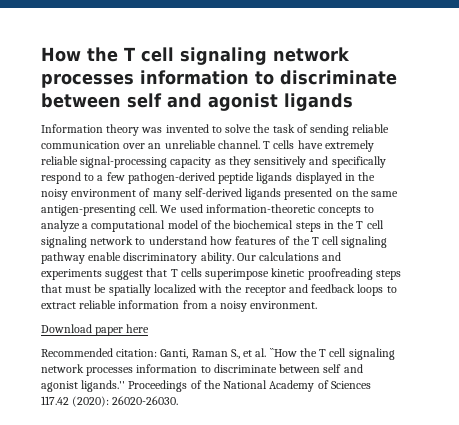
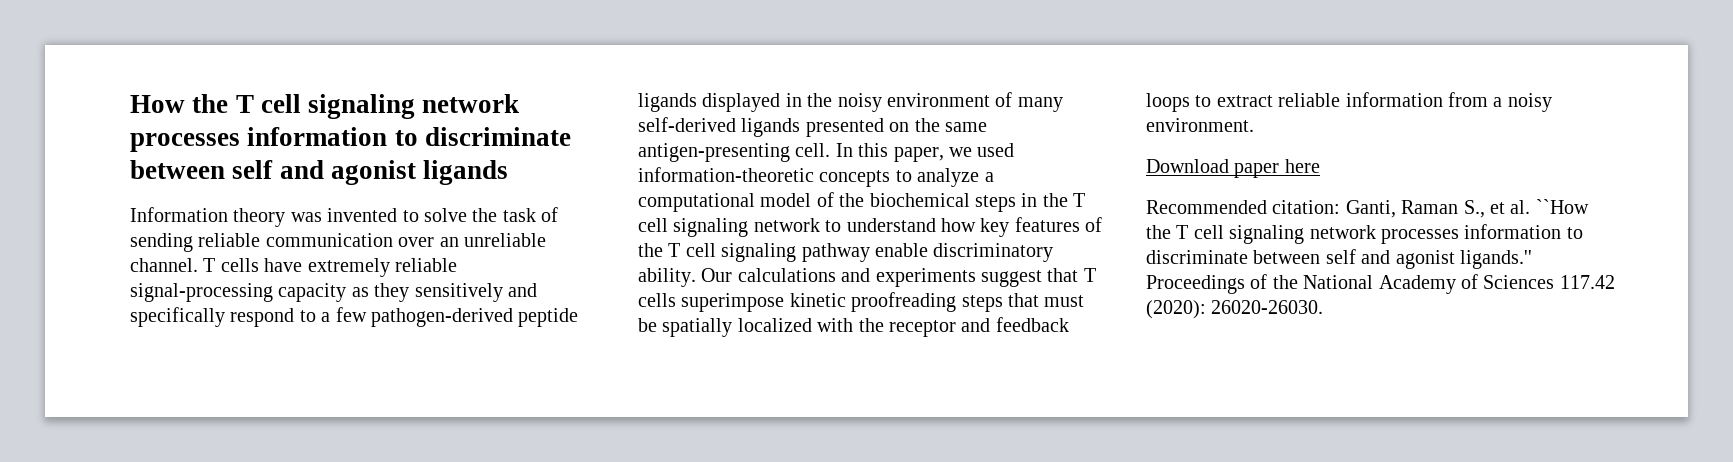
[160,205,178,213] We -> [835,143,972,162] In this paper, we
(232, 240) none -> [980,218,1010,237] key

